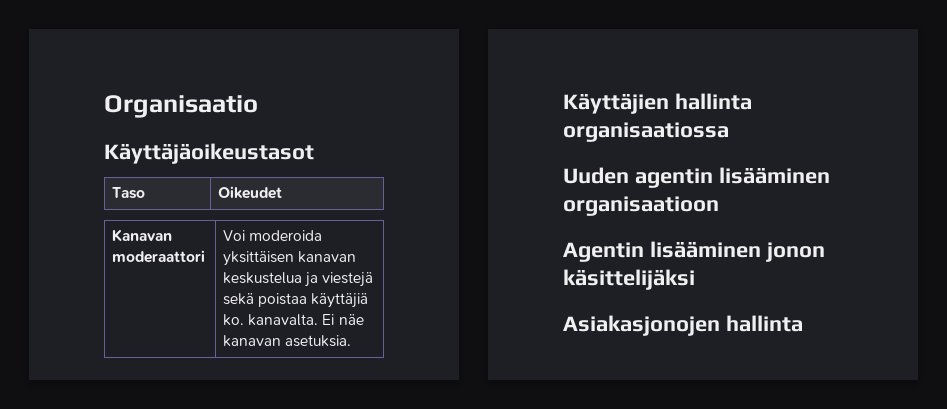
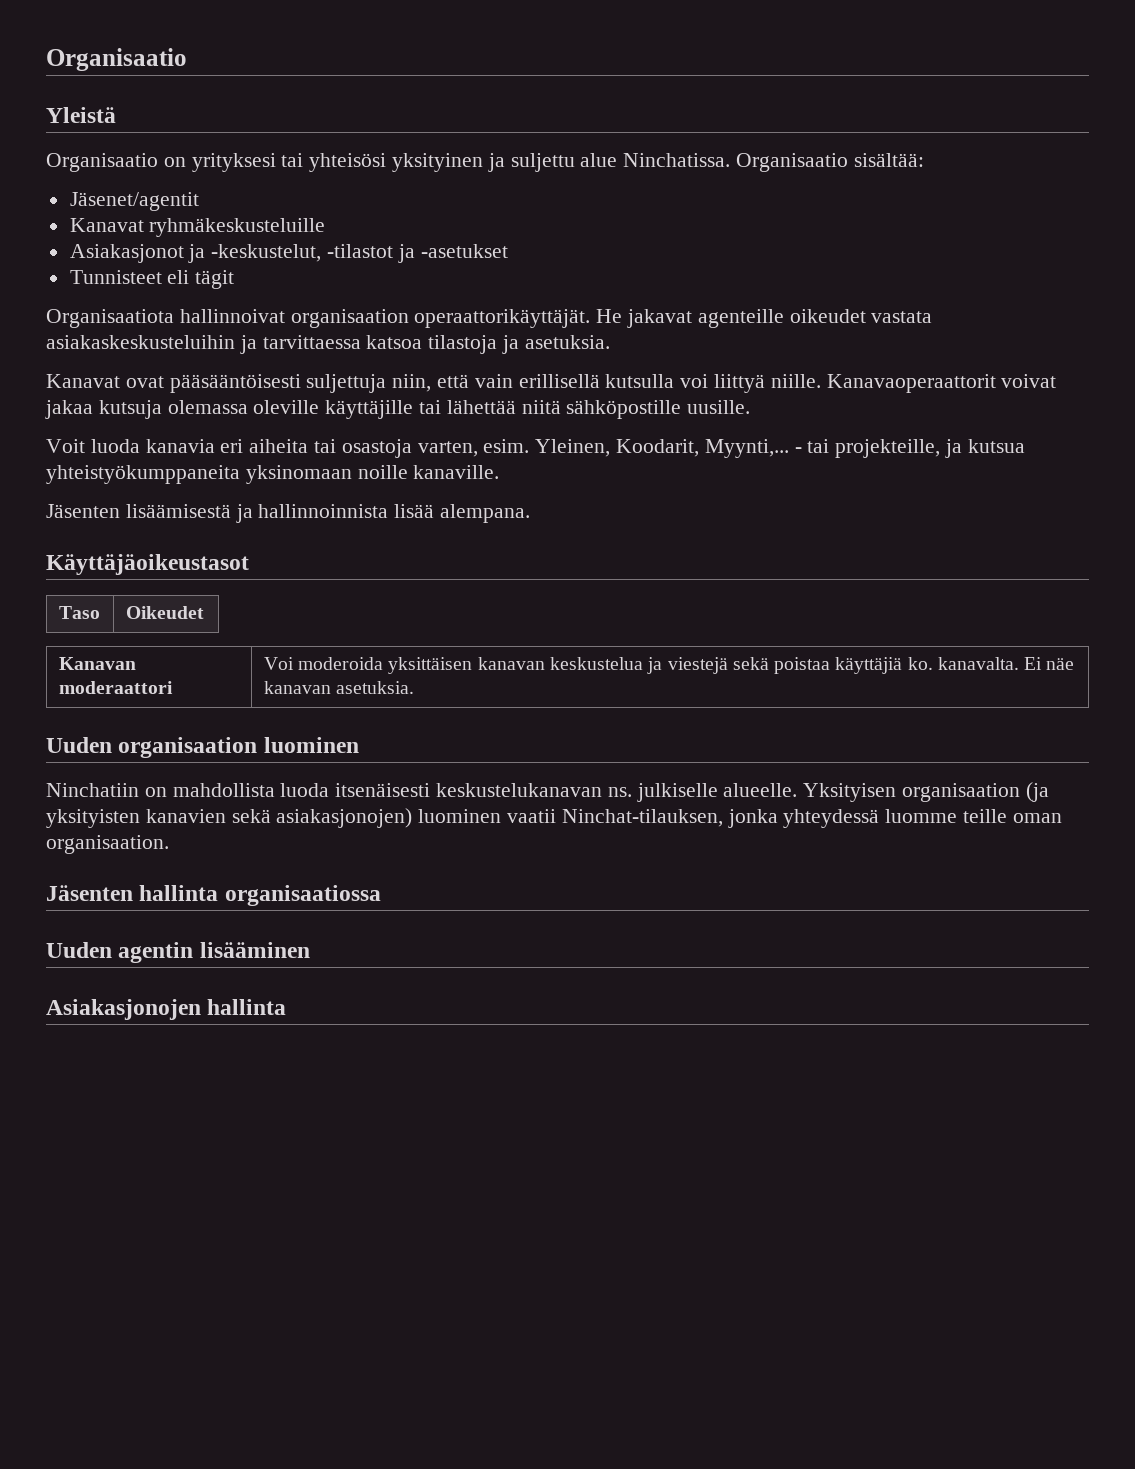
[104,95,258,118] Organisaatio -> [46,48,187,71] [46,107,116,123] [46,153,924,172] [69,192,199,211] [69,218,326,237] [69,244,508,263] [69,270,235,289] [46,309,933,328] [46,335,610,354] [46,374,1057,393] [45,400,751,419] [46,439,1025,458] [46,465,500,484] [46,504,531,523] Organisaatio // Yleistä // Organisaatio on yrityksesi tai yhteisösi yksityinen ja suljettu alue Ninchatissa. Organisaatio sisältää: // Jäsenet/agentit // Kanavat ryhmäkeskusteluille // Asiakasjonot ja -keskustelut, -tilastot ja -asetukset // Tunnisteet eli tägit // Organisaatiota hallinnoivat organisaation operaattorikäyttäjät. He jakavat agenteille oikeudet vastata asiakaskeskusteluihin ja tarvittaessa katsoa tilastoja ja asetuksia. // Kanavat ovat pääsääntöisesti suljettuja niin, että vain erillisellä kutsulla voi liittyä niille. Kanavaoperaattorit voivat jakaa kutsuja olemassa oleville käyttäjille tai lähettää niitä sähköpostille uusille. // Voit luoda kanavia eri aiheita tai osastoja varten, esim. Yleinen, Koodarit, Myynti,... - tai projekteille, ja kutsua yhteistyökumppaneita yksinomaan noille kanaville. // Jäsenten lisäämisestä ja hallinnoinnista lisää alempana.
[563,93,669,114] Käyttäjien -> [46,737,359,758] [46,782,1049,802] [46,808,1062,828] [46,835,169,854] [46,885,133,901] Uuden organisaation luominen // Ninchatiin on mahdollista luoda itsenäisesti keskustelukanavan ns. julkiselle alueelle. Yksityisen organisaation (ja yksityisten kanavien sekä asiakasjonojen) luominen vaatii Ninchat-tilauksen, jonka yhteydessä luomme teille oman organisaation. // Jäsenten
[563,196,719,216] [563,241,825,262] [563,269,695,290] organisaatioon // Agentin lisääminen jonon käsittelijäksi -> (310, 950) none

